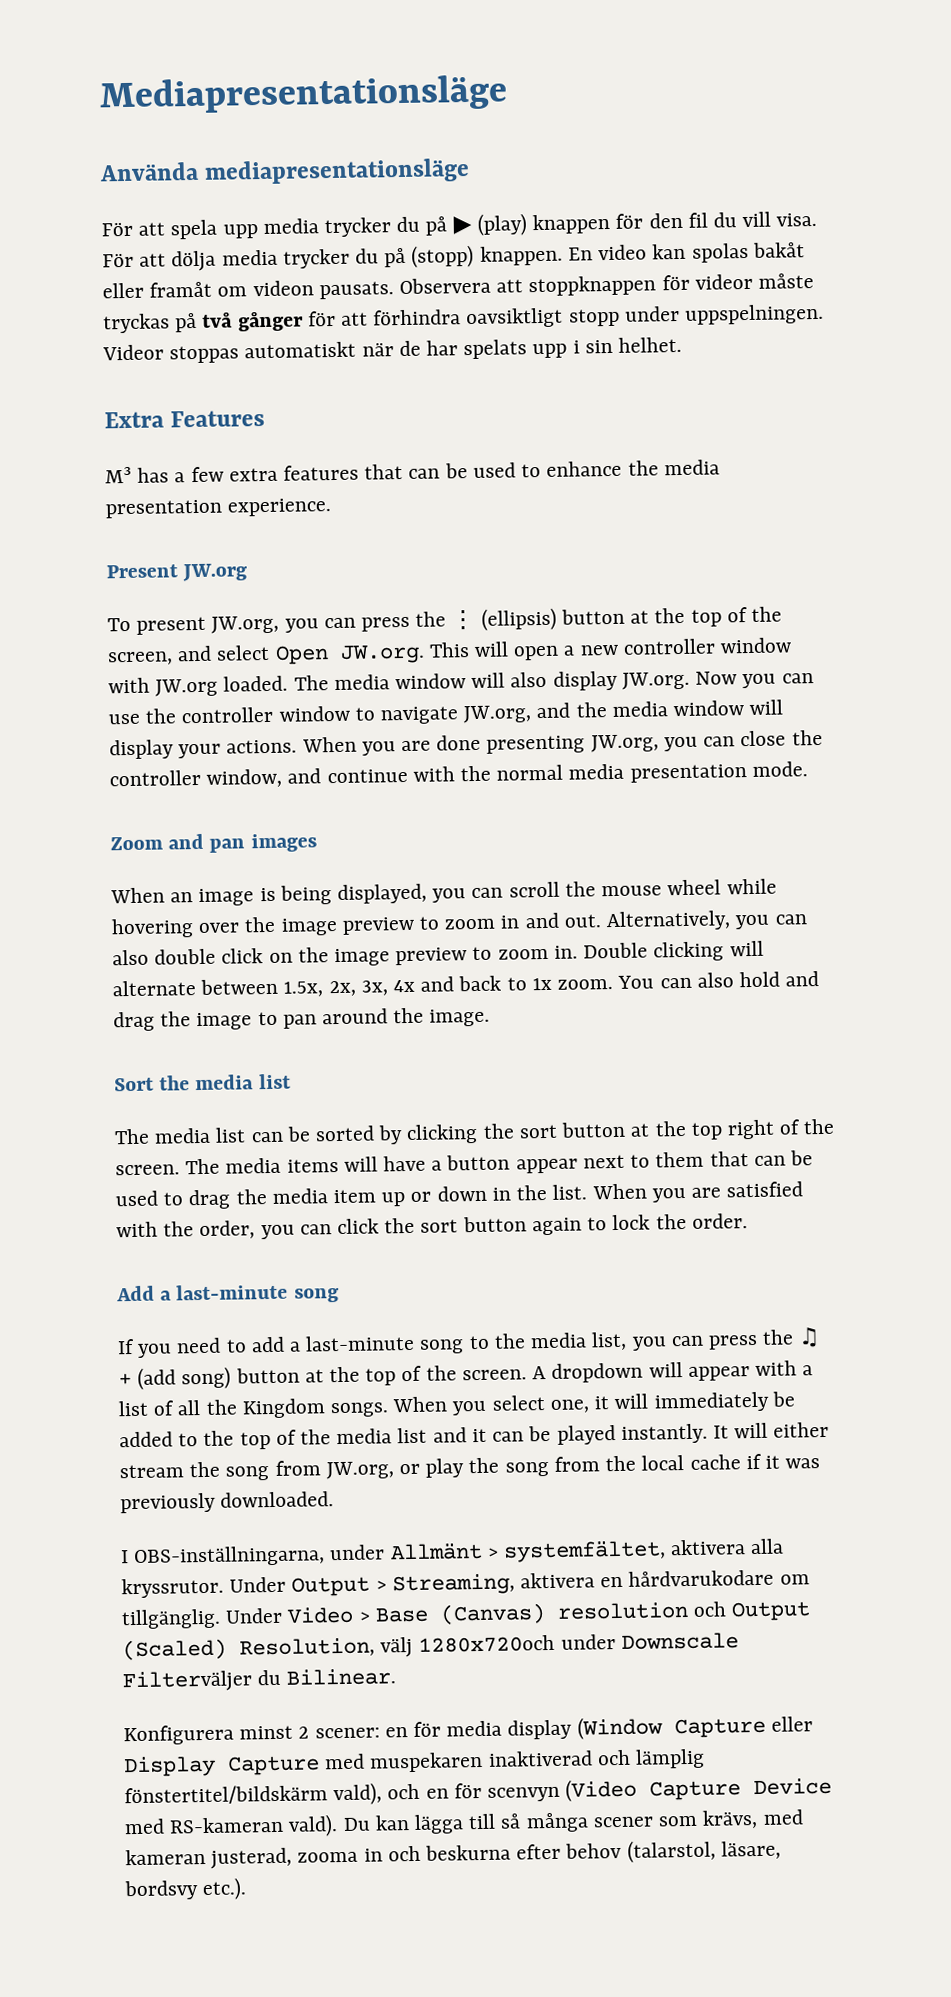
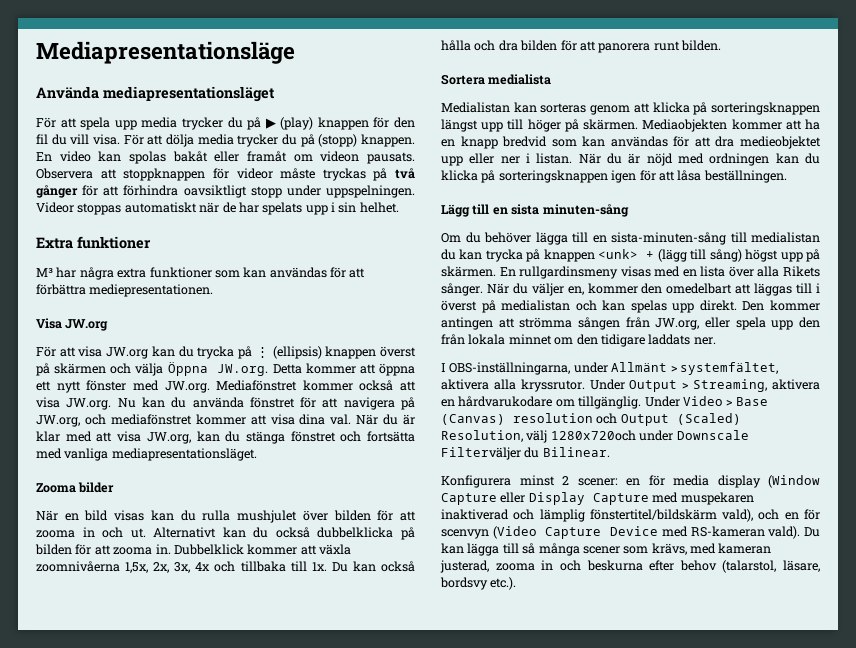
[204,157,471,185] mediapresentationsläge -> [103,86,275,102] mediapresentationsläget
[170,409,266,428] Features -> [77,236,151,249] funktioner
[137,459,720,483] [105,498,332,519] [106,563,248,582] [107,606,782,635] [107,637,793,666] [108,670,814,697] [108,699,784,725] [109,729,823,760] [109,761,808,788] [110,833,317,853] [110,878,777,907] [111,910,807,939] [112,940,764,967] [112,971,820,997] [113,1007,491,1032] [114,1073,291,1092] [114,1118,835,1145] [115,1150,813,1176] [115,1181,804,1210] [116,1213,748,1240] [116,1283,339,1303] [117,1327,822,1358] [118,1360,814,1390] [118,1391,795,1419] [119,1421,830,1450] [119,1453,821,1481] [120,1491,335,1514] has a few extra features that can be used to enhance the media presentation experience. // Present JW.org // To present JW.org, you can press the ⋮ (ellipsis) button at the top of the screen, and select Open JW.org. This will open a new controller window with JW.org loaded. The media window will also display JW.org. Now you can use the controller window to navigate JW.org, and the media window will display your actions. When you are done presenting JW.org, you can close the controller window, and continue with the normal media presentation mode. // Zoom and pan images // When an image is being displayed, you can scroll the mouse wheel while hovering over the image preview to zoom in and out. Alternatively, you can also double click on the image preview to zoom in. Double clicking will alternate between 1.5x, 2x, 3x, 4x and back to 1x zoom. You can also hold and drag the image to pan around the image. // Sort the media list // The media list can be sorted by clicking the sort button at the top right of the screen. The media items will have a button appear next to them that can be used to drag the media item up or down in the list. When you are satisfied with the order, you can click the sort button again to lock the order. // Add a last-minute song // If you need to add a last-minute song to the media list, you can press the ♫ + (add song) button at the top of the screen. A dropdown will appear with a list of all the Kingdom songs. When you select one, it will immediately be added to the top of the media list and it can be played instantly. It will either stream the song from JW.org, or play the song from the local cache if it was previously downloaded. -> [56,267,366,280] [36,284,214,297] [36,318,109,331] [36,346,416,359] [36,362,415,376] [36,380,416,393] [36,397,416,410] [36,414,415,427] [36,431,415,444] [36,448,257,461] [36,482,115,493] [36,510,417,523] [36,527,415,540] [35,544,351,555] [36,561,415,573] [441,40,721,53] [441,74,552,85] [441,102,820,115] [441,119,820,132] [441,136,821,149] [441,153,820,166] [441,170,787,183] [441,204,629,217] [441,232,820,245] [441,249,821,262] [441,266,820,279] [441,283,821,296] [441,300,820,313] [441,317,820,330] [441,334,716,347] har några extra funktioner som kan användas för att förbättra mediepresentationen. // Visa JW.org // För att visa JW.org kan du trycka på ⋮ (ellipsis) knappen överst på skärmen och välja Öppna JW.org. Detta kommer att öppna ett nytt fönster med JW.org. Mediafönstret kommer också att visa JW.org. Nu kan du använda fönstret för att navigera på JW.org, och mediafönstret kommer att visa dina val. När du är klar med att visa JW.org, kan du stänga fönstret och fortsätta med vanliga mediapresentationsläget. // Zooma bilder // När en bild visas kan du rulla mushjulet över bilden för att zooma in och ut. Alternativt kan du också dubbelklicka på bilden för att zooma in. Dubbelklick kommer att växla zoomnivåerna 1,5x, 2x, 3x, 4x och tillbaka till 1x. Du kan också hålla och dra bilden för att panorera runt bilden. // Sortera medialista // Medialistan kan sorteras genom att klicka på sorteringsknappen längst upp till höger på skärmen. Mediaobjekten kommer att ha en knapp bredvid som kan användas för att dra medieobjektet upp eller ner i listan. När du är nöjd med ordningen kan du klicka på sorteringsknappen igen för att låsa beställningen. // Lägg till en sista minuten-sång // Om du behöver lägga till en sista-minuten-sång till medialistan du kan trycka på knappen <unk> + (lägg till sång) högst upp på skärmen. En rullgardinsmeny visas med en lista över alla Rikets sånger. När du väljer en, kommer den omedelbart att läggas till i överst på medialistan och kan spelas upp direkt. Den kommer antingen att strömma sången från JW.org, eller spela upp den från lokala minnet om den tidigare laddats ner.

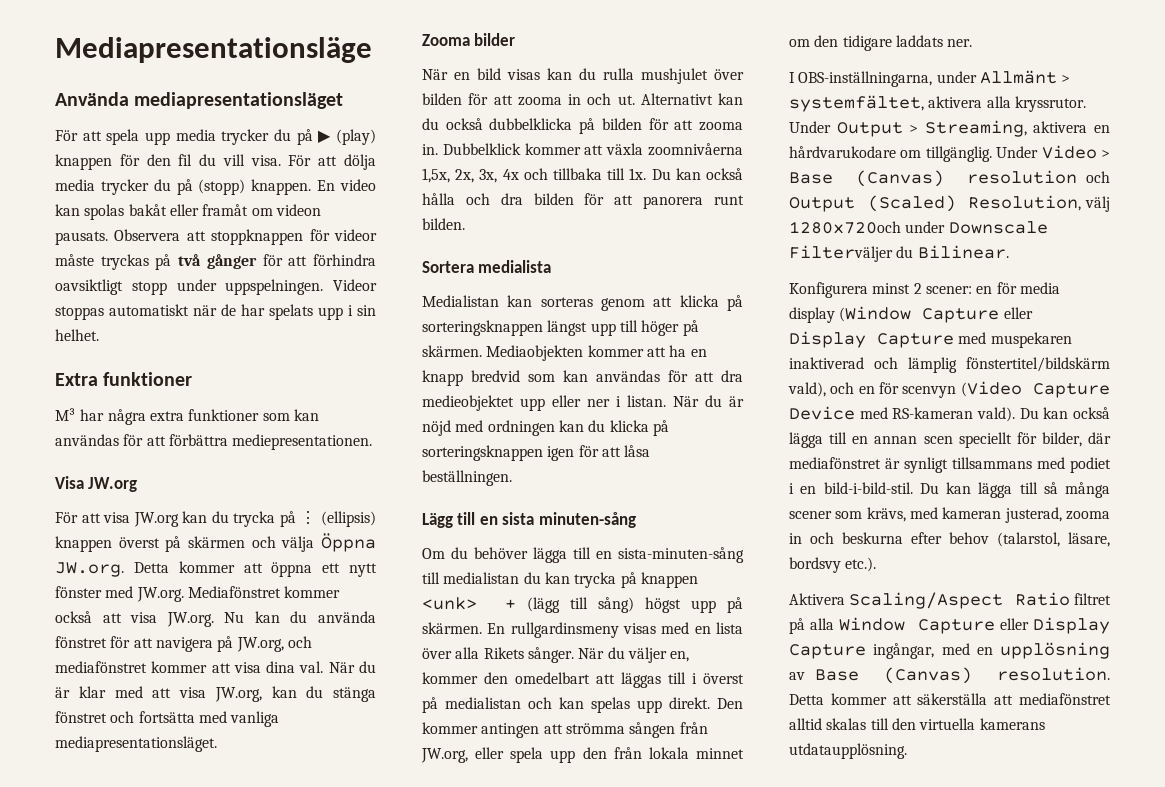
(464, 548) none -> [1073,407,1110,419] [789,432,1111,448] [789,457,1111,473] [789,482,971,494] också lägga till en annan scen speciellt för bilder, där mediafönstret är synligt tillsammans med podiet i en bild-i-bild-stil. Du kan
(517, 583) none -> [789,592,1111,609] [789,617,1110,634] [789,642,1110,659] [789,667,1110,684] [789,693,1111,705] [789,718,1045,730] [789,743,907,759] // Aktivera Scaling/Aspect Ratio filtret på alla Window Capture eller Display Capture ingångar, med en upplösning av Base (Canvas) resolution. Detta kommer att säkerställa att mediafönstret alltid skalas till den virtuella kamerans utdataupplösning.

